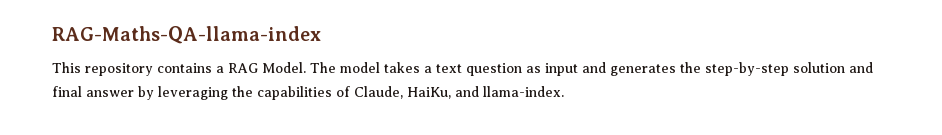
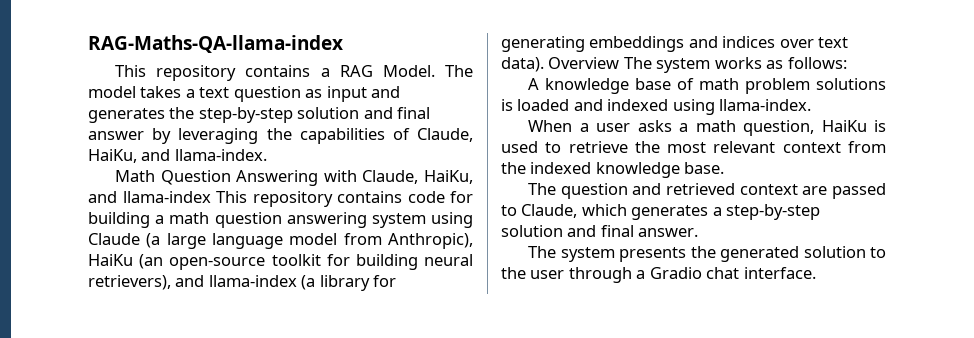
(564, 91) none -> [115,170,473,186] [88,191,473,207] [88,212,473,228] [88,233,473,249] [88,254,473,270] [88,275,397,291] [501,36,849,52] [501,57,847,73] [528,78,886,94] [501,99,812,115] [528,120,886,136] [501,141,886,153] [501,162,725,178] [528,183,886,199] [501,204,821,220] [501,225,699,237] [528,246,886,262] [501,267,816,283] // Math Question Answering with Claude, HaiKu, and llama-index This repository contains code for building a math question answering system using Claude (a large language model from Anthropic), HaiKu (an open-source toolkit for building neural retrievers), and llama-index (a library for generating embeddings and indices over text data). Overview The system works as follows: // A knowledge base of math problem solutions is loaded and indexed using llama-index. // When a user asks a math question, HaiKu is used to retrieve the most relevant context from the indexed knowledge base. // The question and retrieved context are passed to Claude, which generates a step-by-step solution and final answer. // The system presents the generated solution to the user through a Gradio chat interface.

